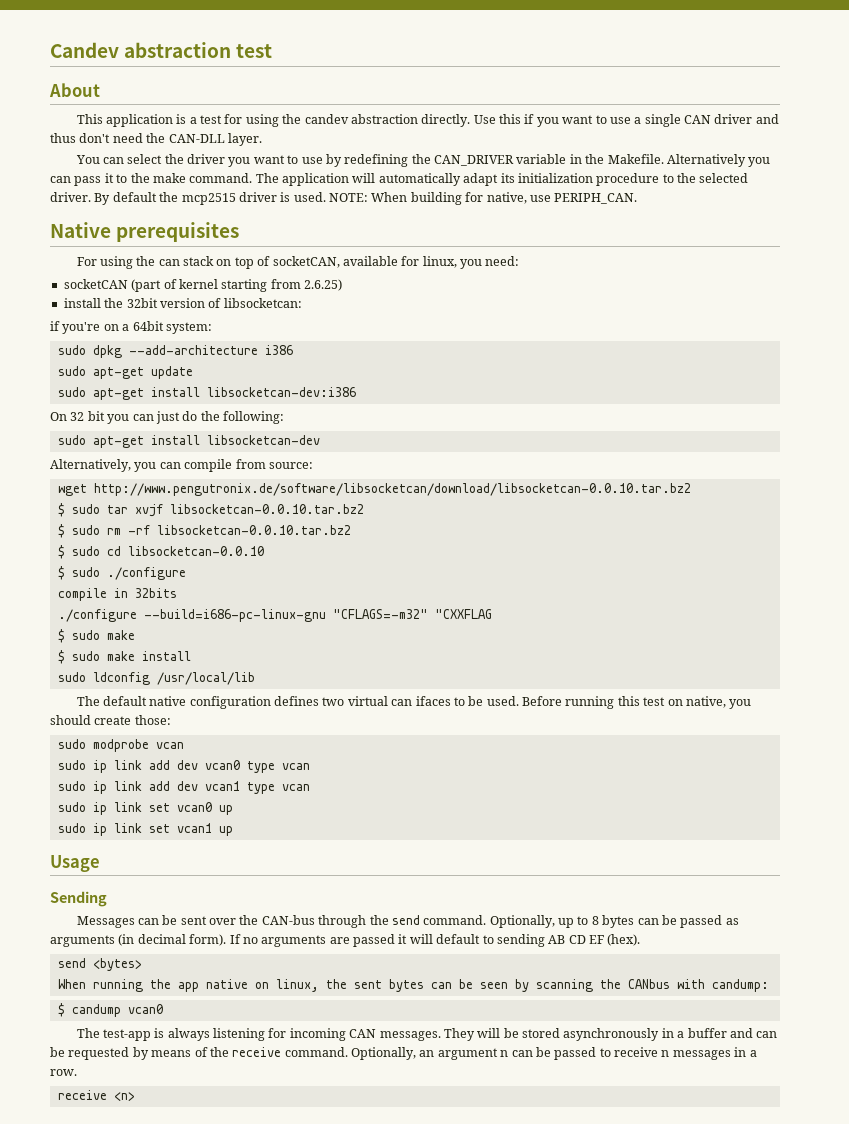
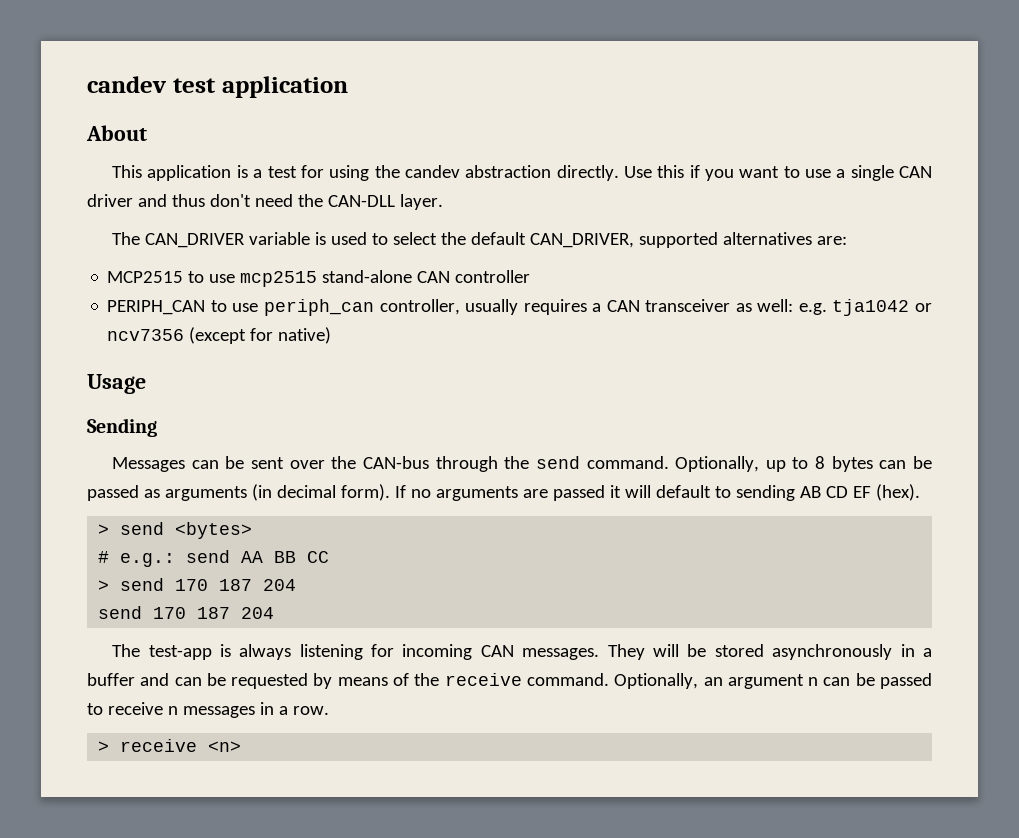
[50,42,273,58] Candev abstraction test -> [87,76,348,98] candev test application
[75,154,771,167] [50,173,749,186] [50,192,638,205] [50,222,240,242] [76,256,520,269] [63,279,342,292] [63,298,302,308] [50,321,212,334] [57,345,293,358] [57,366,193,379] [57,387,356,400] [50,411,284,424] [57,435,320,448] [50,459,313,472] [57,483,691,496] [57,503,364,517] [57,524,351,538] [57,545,264,559] [57,566,186,580] [57,588,177,601] [57,609,492,622] [57,629,135,643] [57,650,191,664] [57,672,255,685] [76,696,752,709] [50,715,171,725] [57,739,184,752] [57,760,310,773] [57,781,310,794] [57,802,233,815] [57,823,233,836] You can select the driver you want to use by redefining the CAN_DRIVER variable in the Makefile. Alternatively you can pass it to the make command. The application will automatically adapt its initialization procedure to the selected driver. By default the mcp2515 driver is used. NOTE: When building for native, use PERIPH_CAN. // Native prerequisites // For using the can stack on top of socketCAN, available for linux, you need: // socketCAN (part of kernel starting from 2.6.25) // install the 32bit version of libsocketcan: // if you're on a 64bit system: // sudo dpkg --add-architecture i386 // sudo apt-get update // sudo apt-get install libsocketcan-dev:i386 // On 32 bit you can just do the following: // sudo apt-get install libsocketcan-dev // Alternatively, you can compile from source: // wget http://www.pengutronix.de/software/libsocketcan/download/libsocketcan-0.0.10.tar.bz2 // $ sudo tar xvjf libsocketcan-0.0.10.tar.bz2 // $ sudo rm -rf libsocketcan-0.0.10.tar.bz2 // $ sudo cd libsocketcan-0.0.10 // $ sudo ./configure // compile in 32bits // ./configure --build=i686-pc-linux-gnu "CFLAGS=-m32" "CXXFLAG // $ sudo make // $ sudo make install // sudo ldconfig /usr/local/lib // The default native configuration defines two virtual can ifaces to be used. Before running this test on native, you should create those: // sudo modprobe vcan // sudo ip link add dev vcan0 type vcan // sudo ip link add dev vcan1 type vcan // sudo ip link set vcan0 up // sudo ip link set vcan1 up -> [112,232,848,248] [107,270,531,287] [107,299,932,316] [107,327,332,344] The CAN_DRIVER variable is used to select the default CAN_DRIVER, supported alternatives are: // MCP2515 to use mcp2515 stand-alone CAN controller // PERIPH_CAN to use periph_can controller, usually requires a CAN transceiver as well: e.g. tja1042 or ncv7356 (except for native)
(641, 940) none -> [98,524,110,535] >
[57,979,769,992] [57,1003,163,1017] When running the app native on linux, the sent bytes can be seen by scanning the CANbus with candump: // $ candump vcan0 -> [98,550,330,567] [98,578,297,591] [98,606,275,619] # e.g.: send AA BB CC // > send 170 187 204 // send 170 187 204
(77, 1072) none -> [98,741,110,752] >

